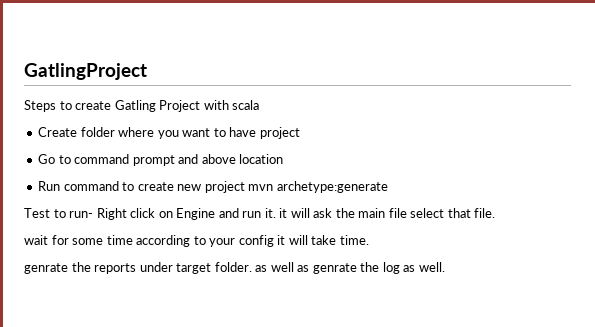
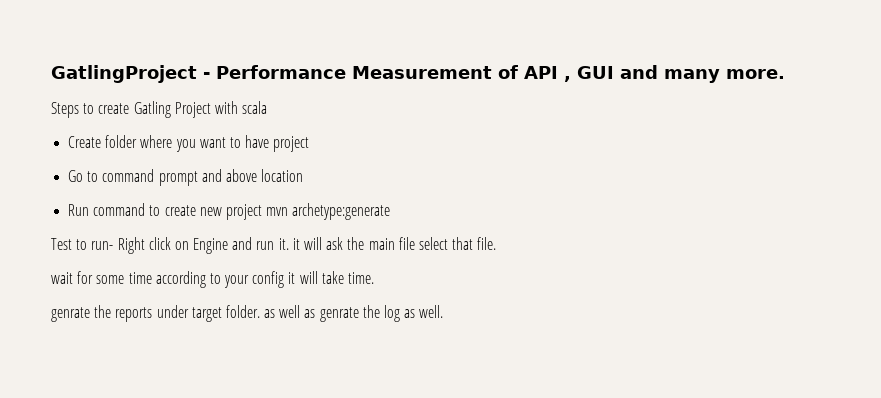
(147, 71) none -> [203,65,785,83] - Performance Measurement of API , GUI and many more.

